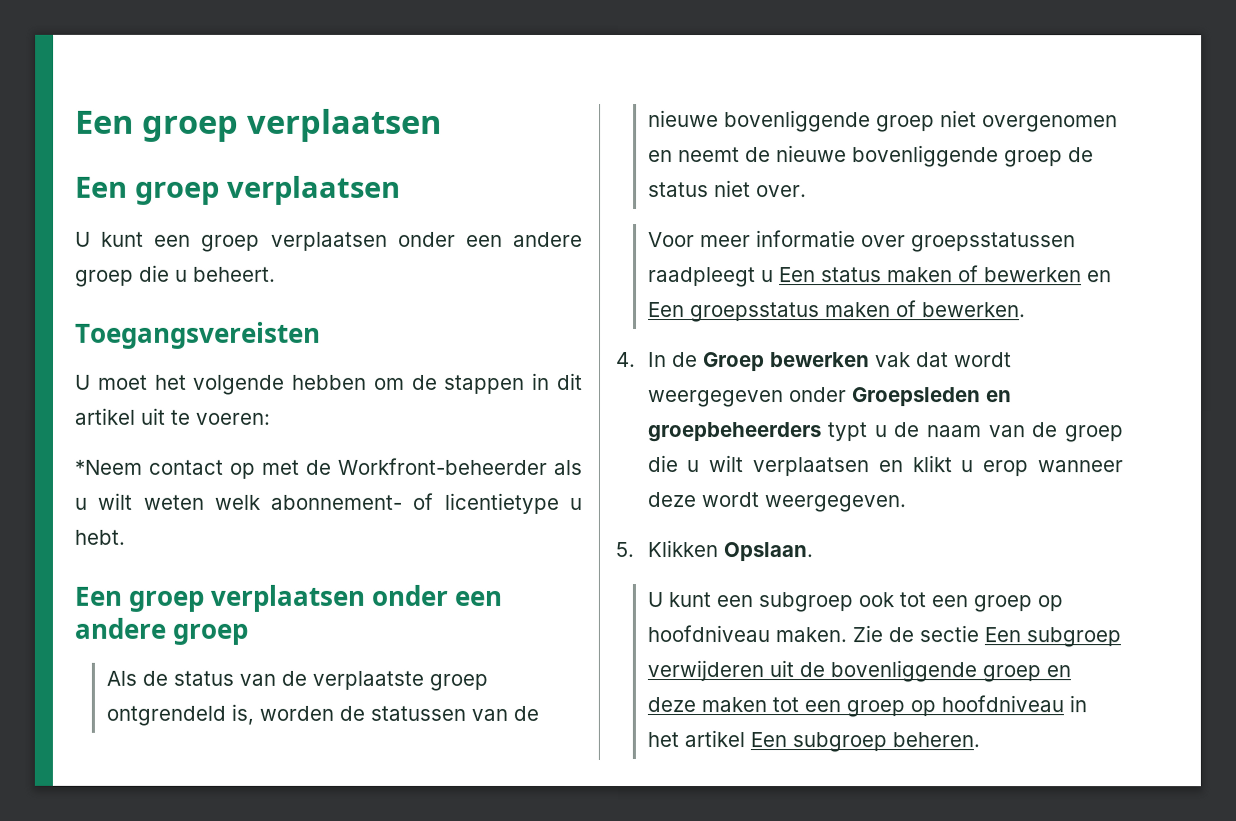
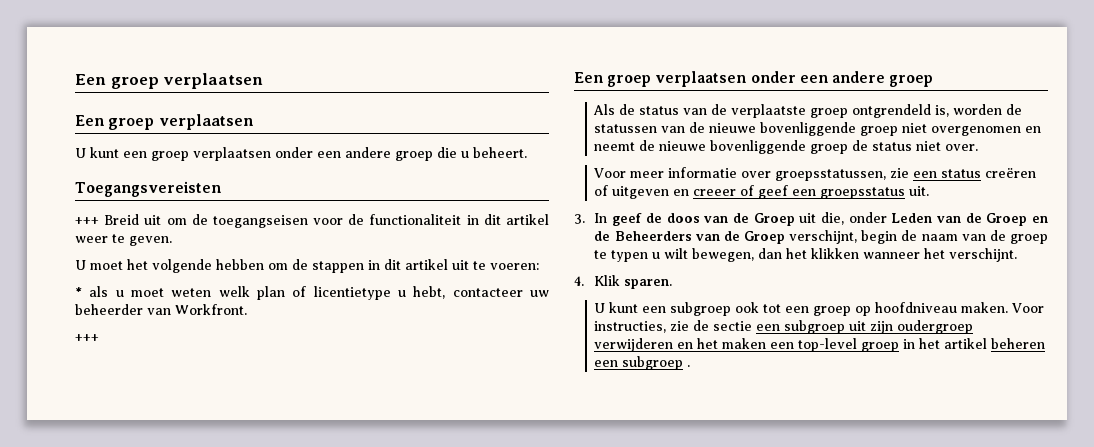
(321, 335) none -> [75,214,549,228] [75,234,172,246] // +++ Breid uit om de toegangseisen voor de functionaliteit in dit artikel weer te geven.
[74,457,547,479] *Neem contact op met de Workfront-beheerder -> [75,287,82,297] *
[97,492,133,510] wilt -> [131,288,164,297] moet
[270,494,403,510] abonnement- -> [257,286,285,300] plan
[74,529,125,545] hebt. -> [413,286,549,299] [75,304,247,315] [75,334,99,342] hebt, contacteer uw beheerder van Workfront. // +++
[910,232,1076,253] [647,265,1112,288] [647,300,1026,323] [616,351,1012,372] [647,387,1012,408] [646,422,887,443] groepsstatussen raadpleegt u Een status maken of bewerken en Een groepsstatus maken of bewerken. // 4. In de Groep bewerken vak dat wordt weergegeven onder Groepsleden en groepbeheerders typt u -> [775,168,1037,181] [594,185,930,199] [574,212,1048,226] [594,230,898,244] groepsstatussen, zie een status creëren of uitgeven en creeer of geef een groepsstatus uit. // 3. In geef de doos van de Groep uit die, onder Leden van de Groep en de Beheerders van de Groep verschijnt, begin
[646,455,1123,477] [646,492,906,513] [615,540,813,562] die u wilt verplaatsen en klikt u erop wanneer deze wordt weergegeven. // 5. Klikken Opslaan. -> [594,248,1018,262] [574,275,673,289] te typen u wilt bewegen, dan het klikken wanneer het verschijnt. // 4. Klik sparen.
[851,625,1121,648] [646,660,1071,683] [646,695,1087,718] [646,730,980,753] Zie de sectie Een subgroep verwijderen uit de bovenliggende groep en deze maken tot een groep op hoofdniveau in het artikel Een subgroep beheren. -> [1012,303,1045,313] [594,320,974,334] [594,338,1046,352] [594,356,691,370] Voor instructies, zie de sectie een subgroep uit zijn oudergroep verwijderen en het maken een top-level groep in het artikel beheren een subgroep .

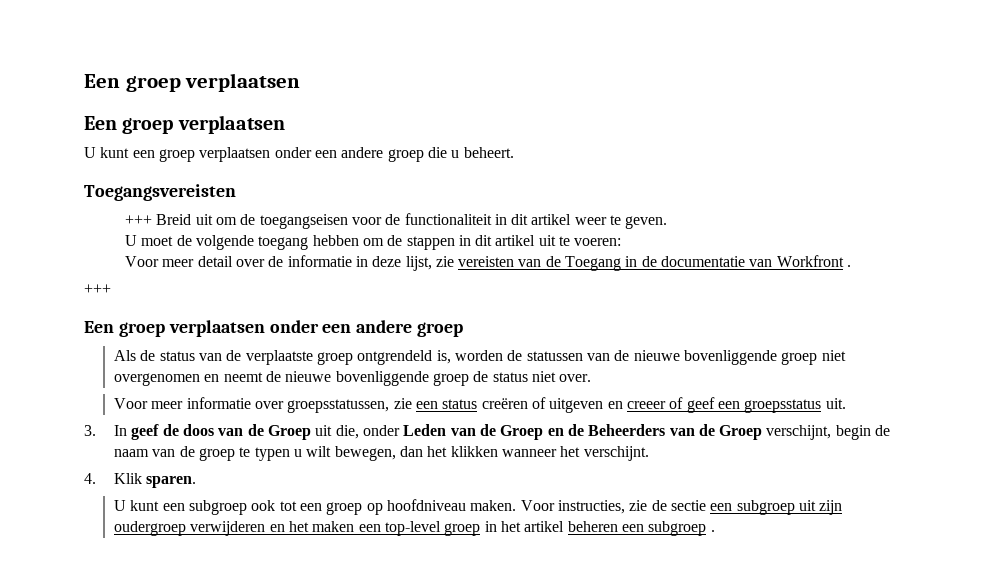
[127,259,212,273] het volgende -> [176,235,309,250] de volgende toegang
[75,286,549,300] [75,304,247,315] * als u moet weten welk plan of licentietype u hebt, contacteer uw beheerder van Workfront. -> [124,255,852,271] Voor meer detail over de informatie in deze lijst, zie vereisten van de Toegang in de documentatie van Workfront .

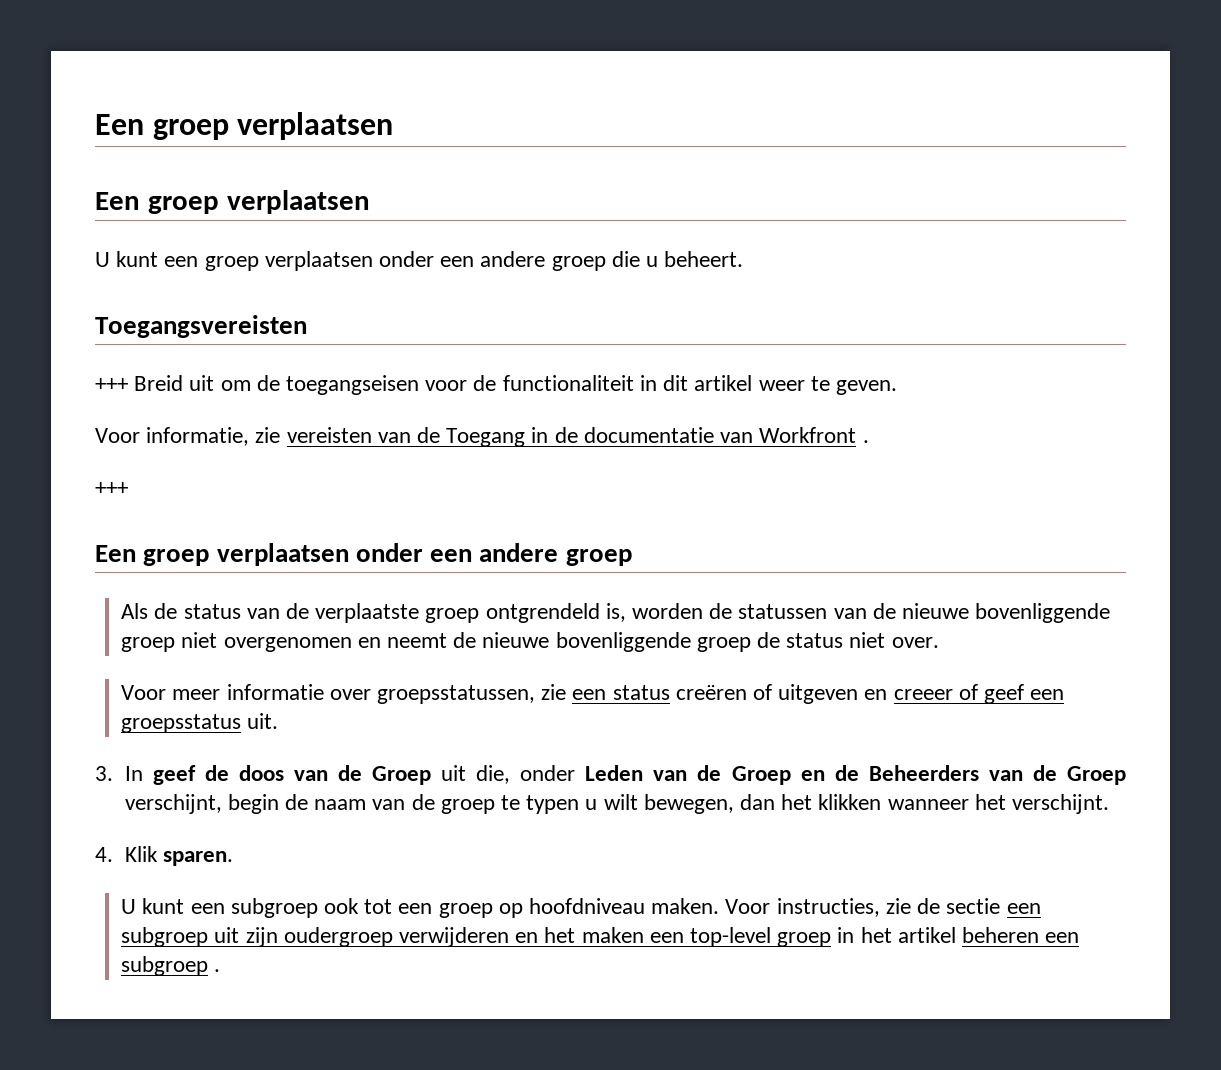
[124,235,622,250] [124,255,432,271] U moet de volgende toegang hebben om de stappen in dit artikel uit te voeren: // Voor meer detail over de informatie in deze lijst, -> [95,427,250,446] Voor informatie,

